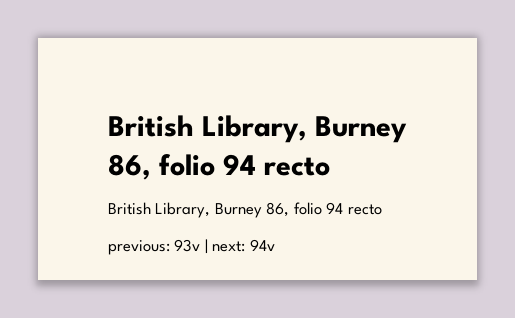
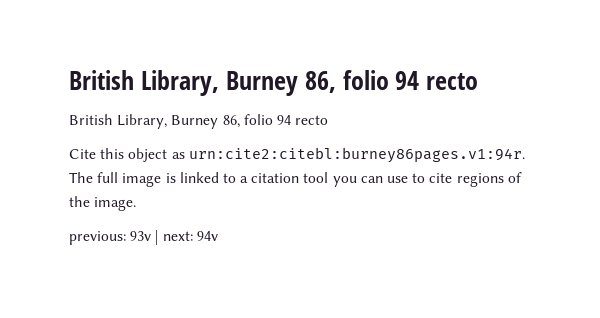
(382, 209) none -> [69,147,525,163] [69,172,522,187] [69,196,137,211] // Cite this object as urn:cite2:citebl:burney86pages.v1:94r. The full image is linked to a citation tool you can use to cite regions of the image.

